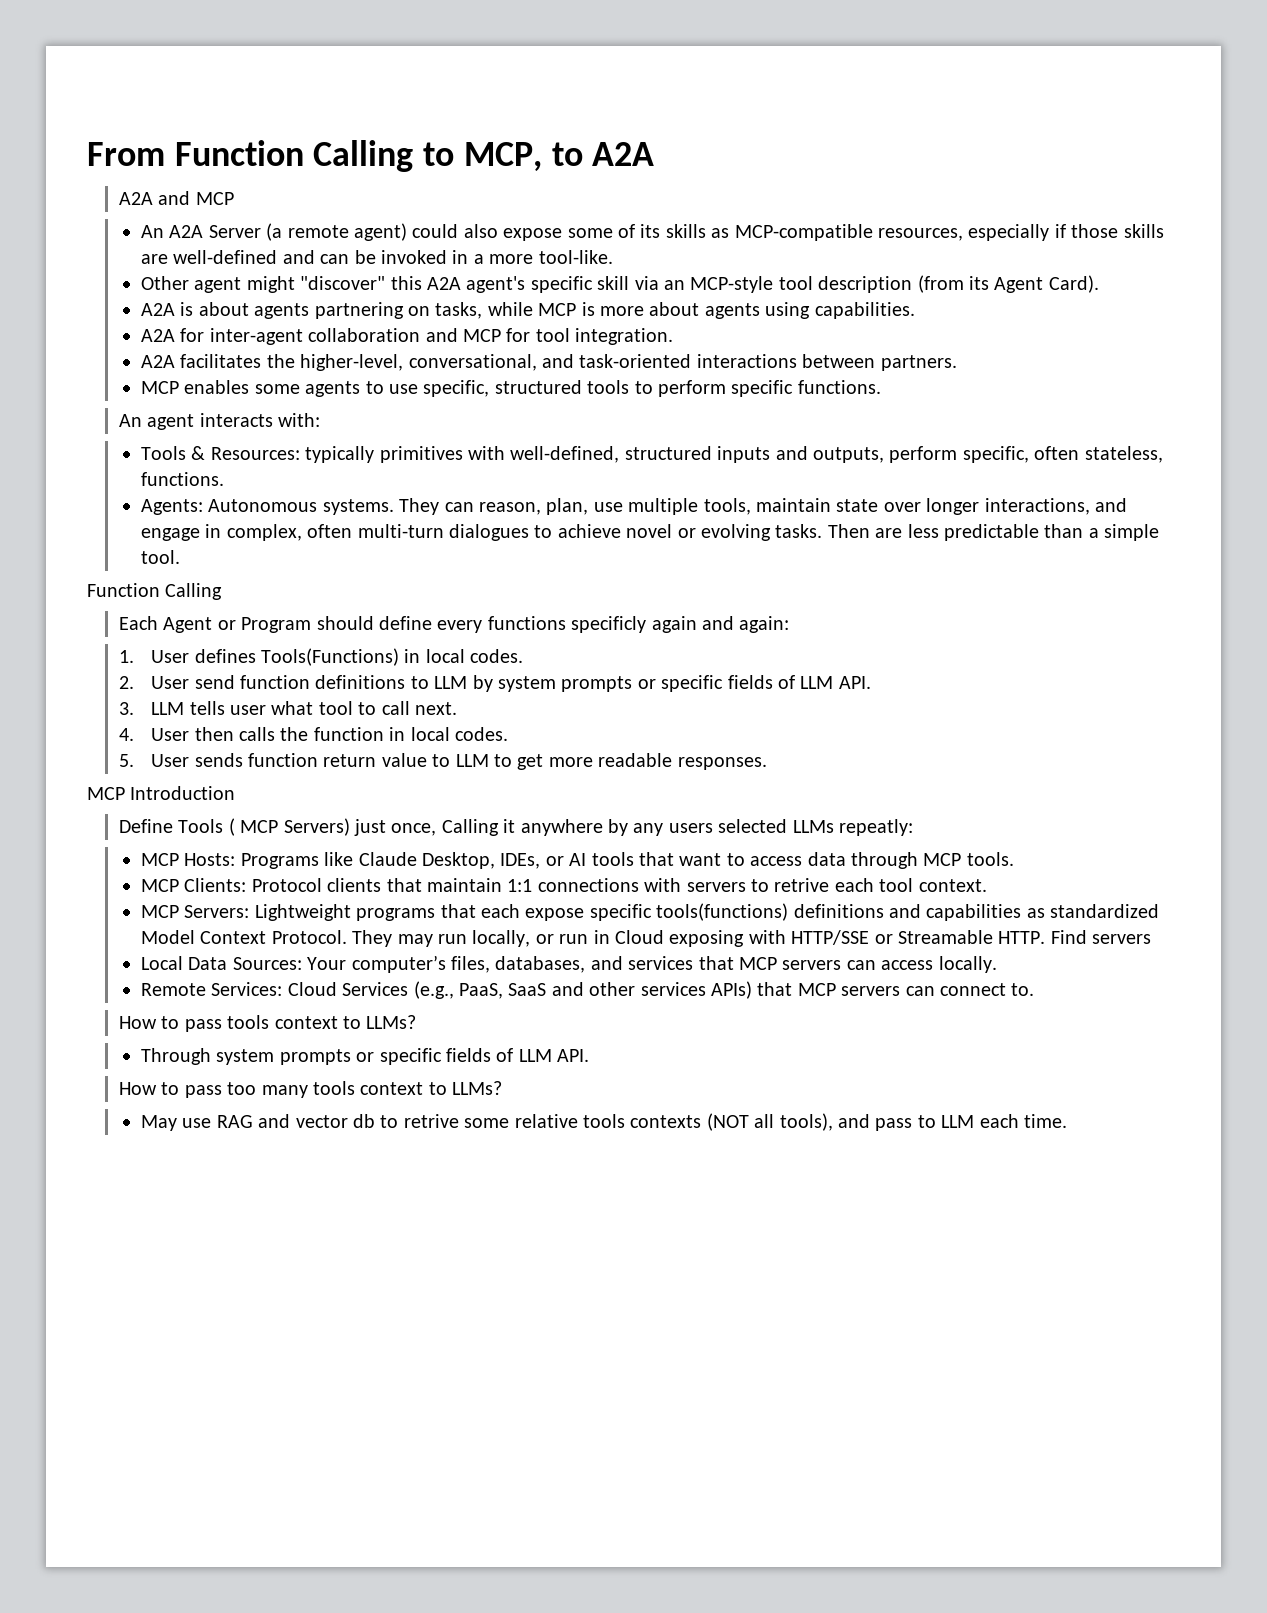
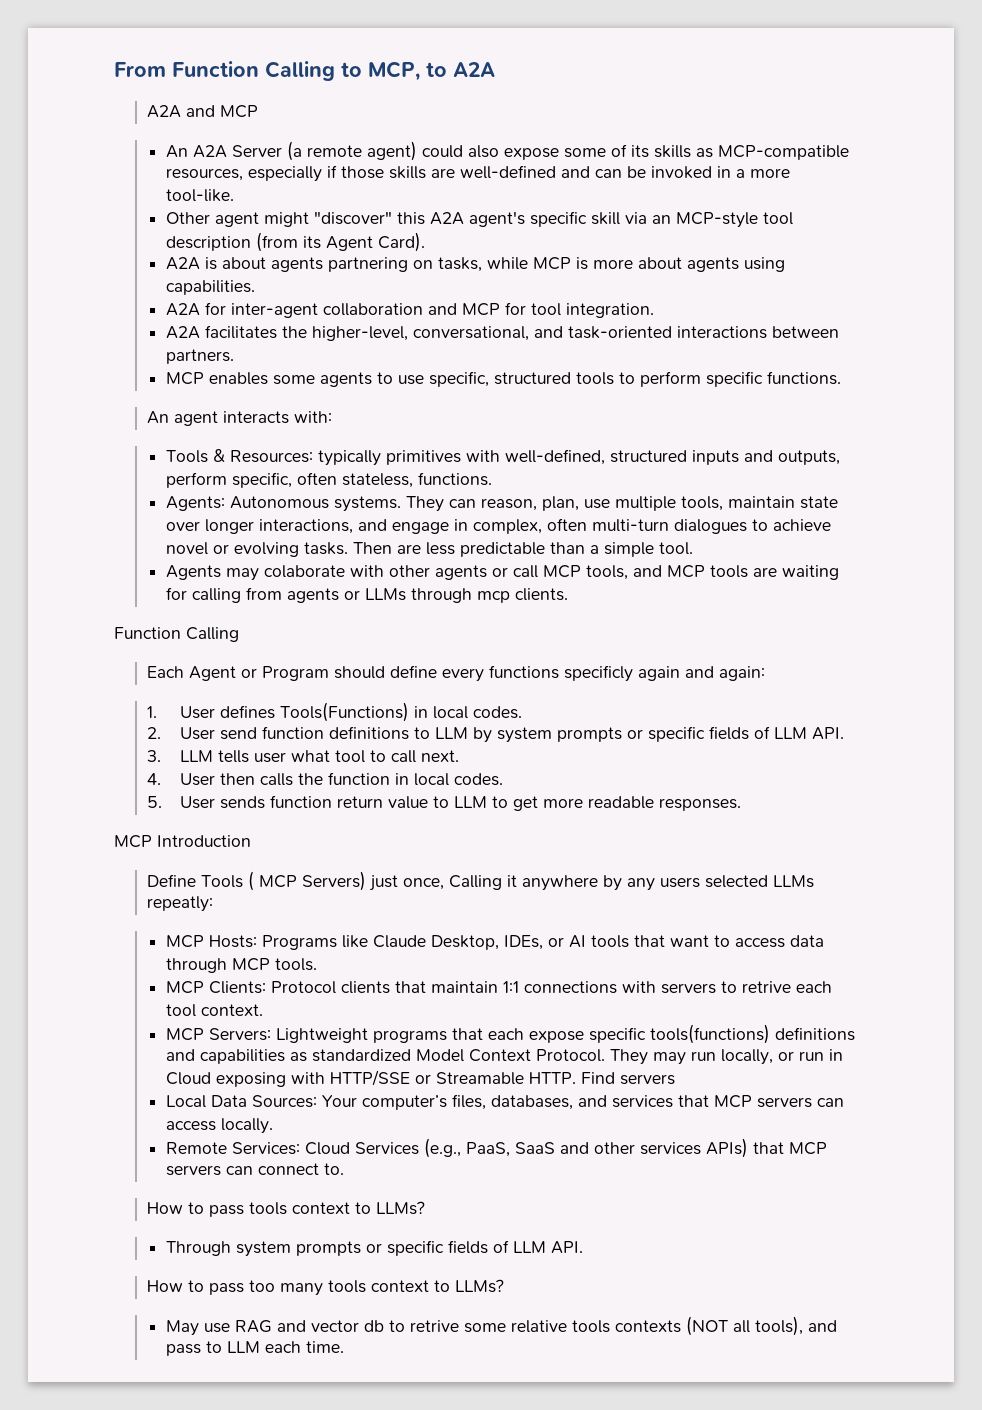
(181, 557) none -> [166,565,840,581] [166,587,569,603] // Agents may colaborate with other agents or call MCP tools, and MCP tools are waiting for calling from agents or LLMs through mcp clients.

